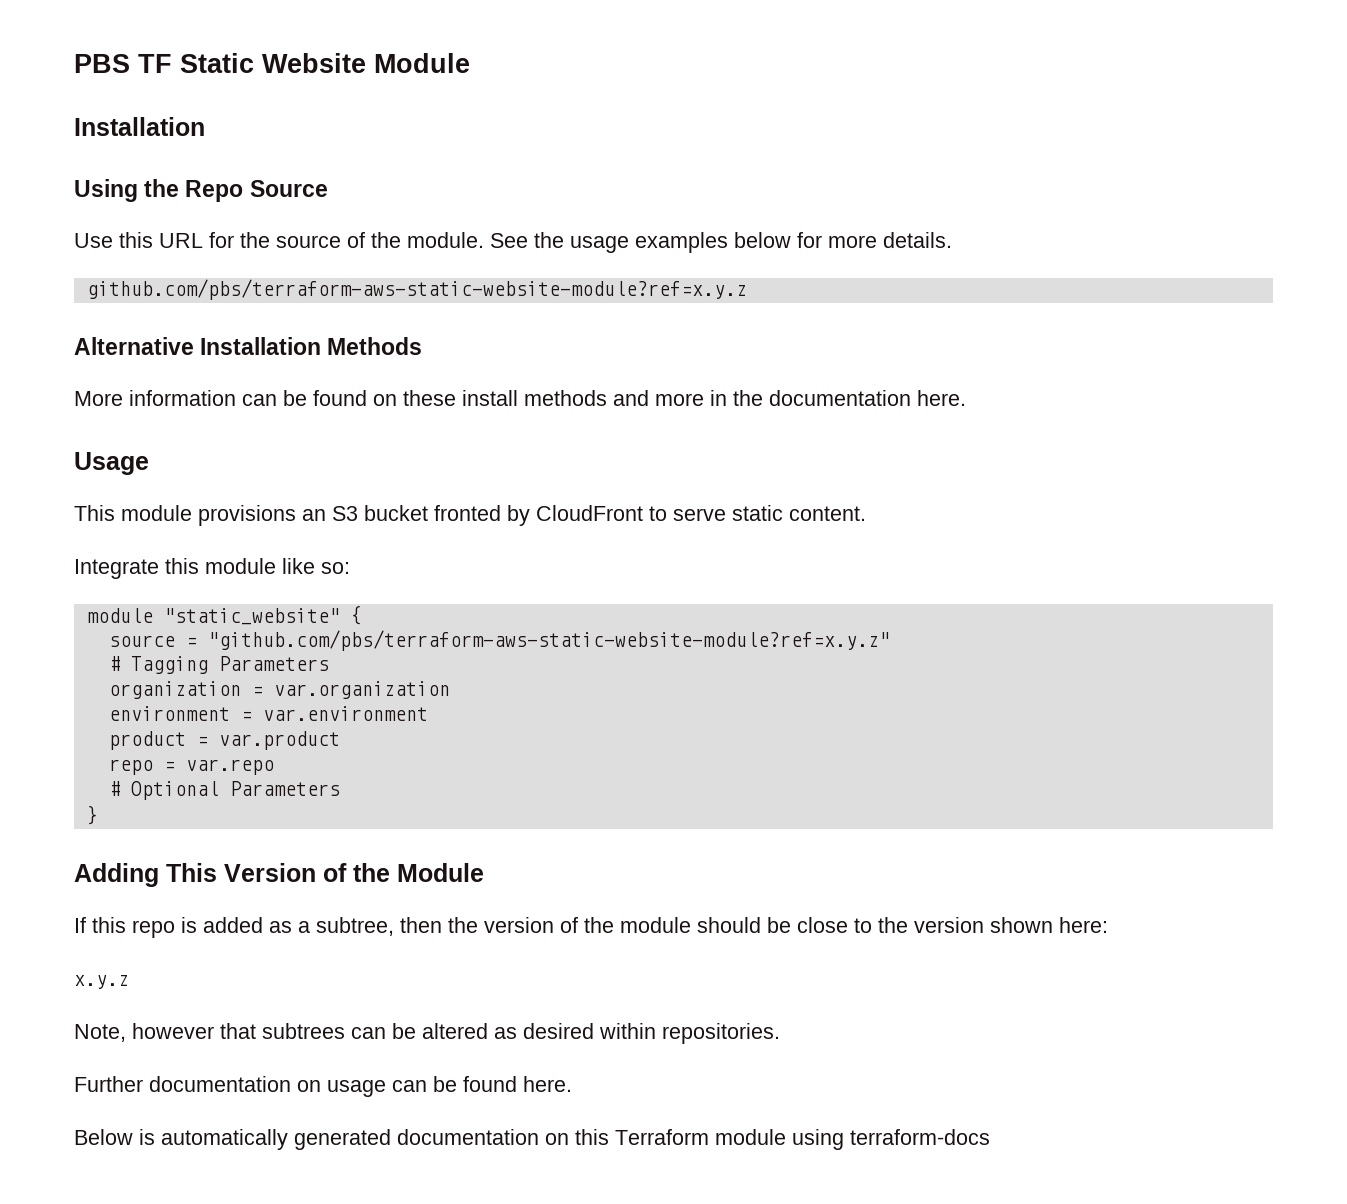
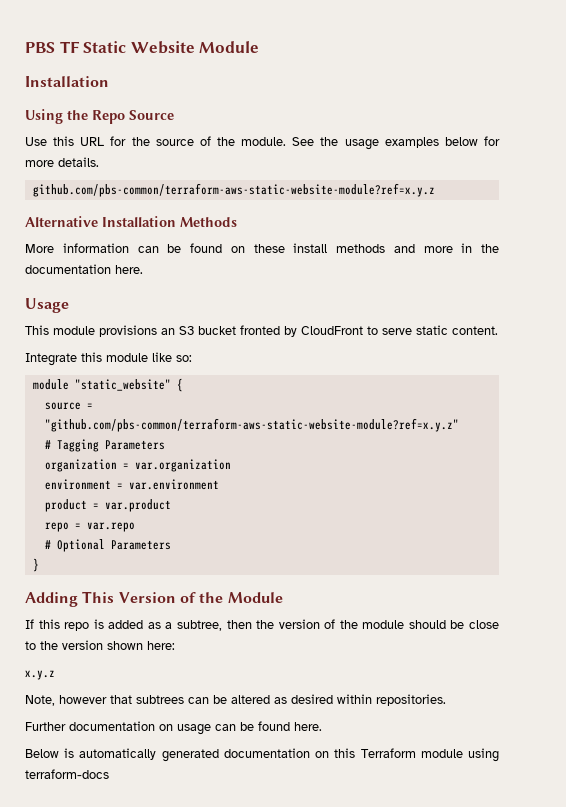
[86,279,747,300] github.com/pbs/terraform-aws-static-website-module?ref=x.y.z -> [32,183,435,197] github.com/pbs-common/terraform-aws-static-website-module?ref=x.y.z
[207,630,890,651] "github.com/pbs/terraform-aws-static-website-module?ref=x.y.z" -> [44,418,459,432] "github.com/pbs-common/terraform-aws-static-website-module?ref=x.y.z"

